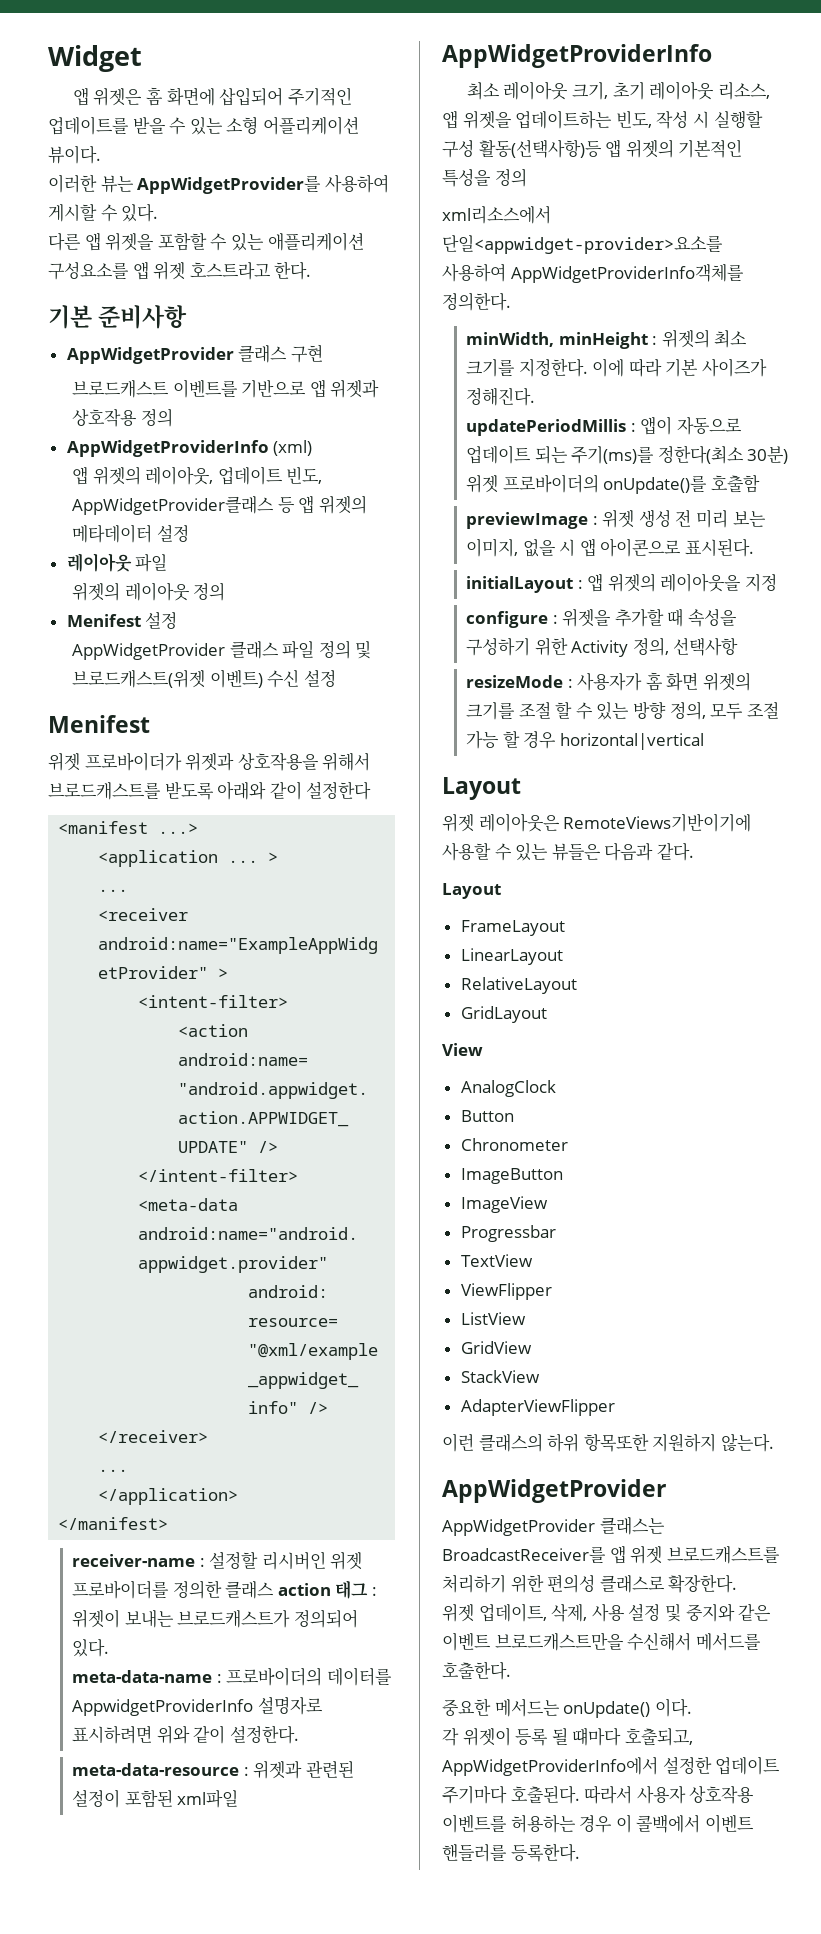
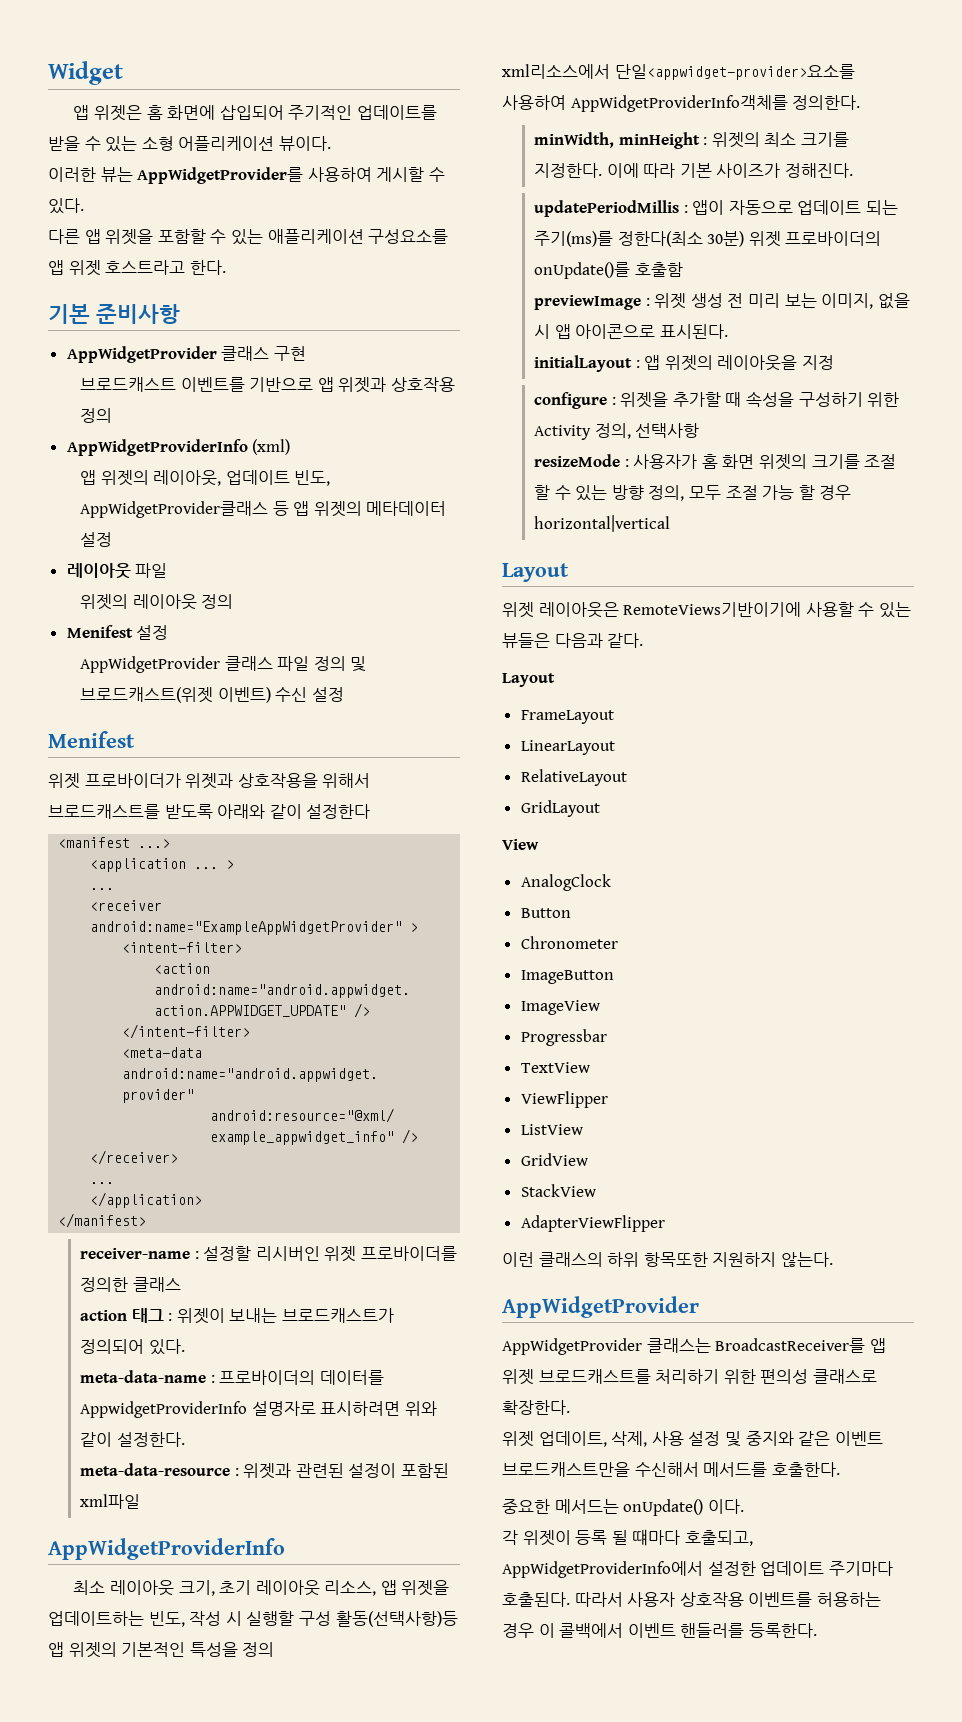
(275, 1590) none -> (181, 1284) //

